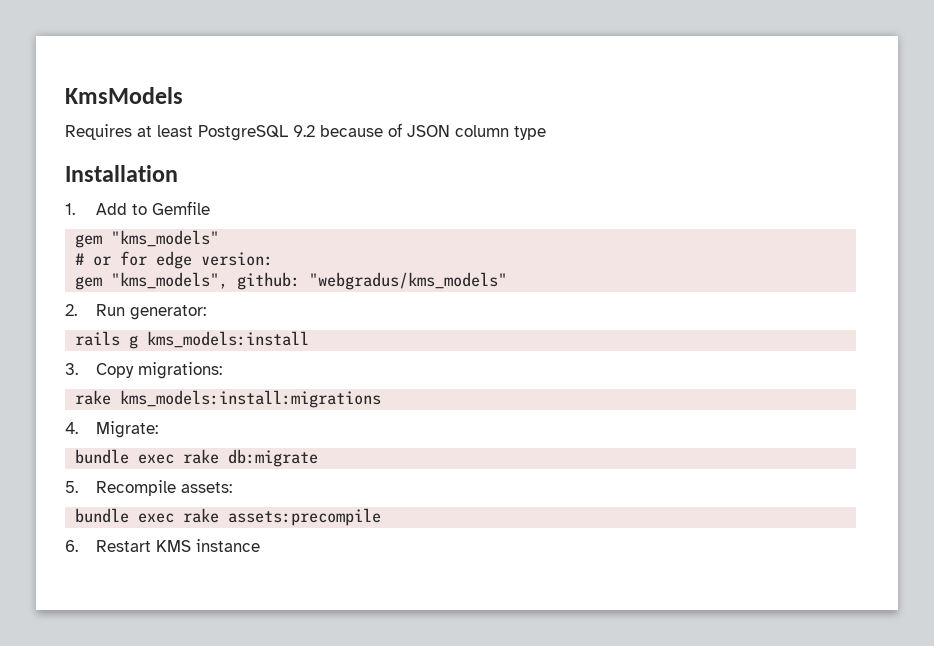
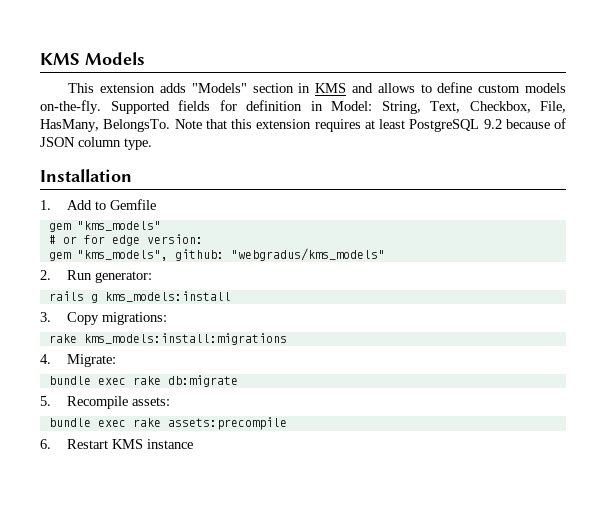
[65,87,183,104] [65,124,132,140] KmsModels // Requires -> [40,52,145,65] [68,82,566,93] [40,100,566,114] [40,119,361,132] KMS Models // This extension adds "Models" section in KMS and allows to define custom models on-the-fly. Supported fields for definition in Model: String, Text, Checkbox, File, HasMany, BelongsTo. Note that this extension requires
[514,126,546,140] type -> [124,138,152,150] type.

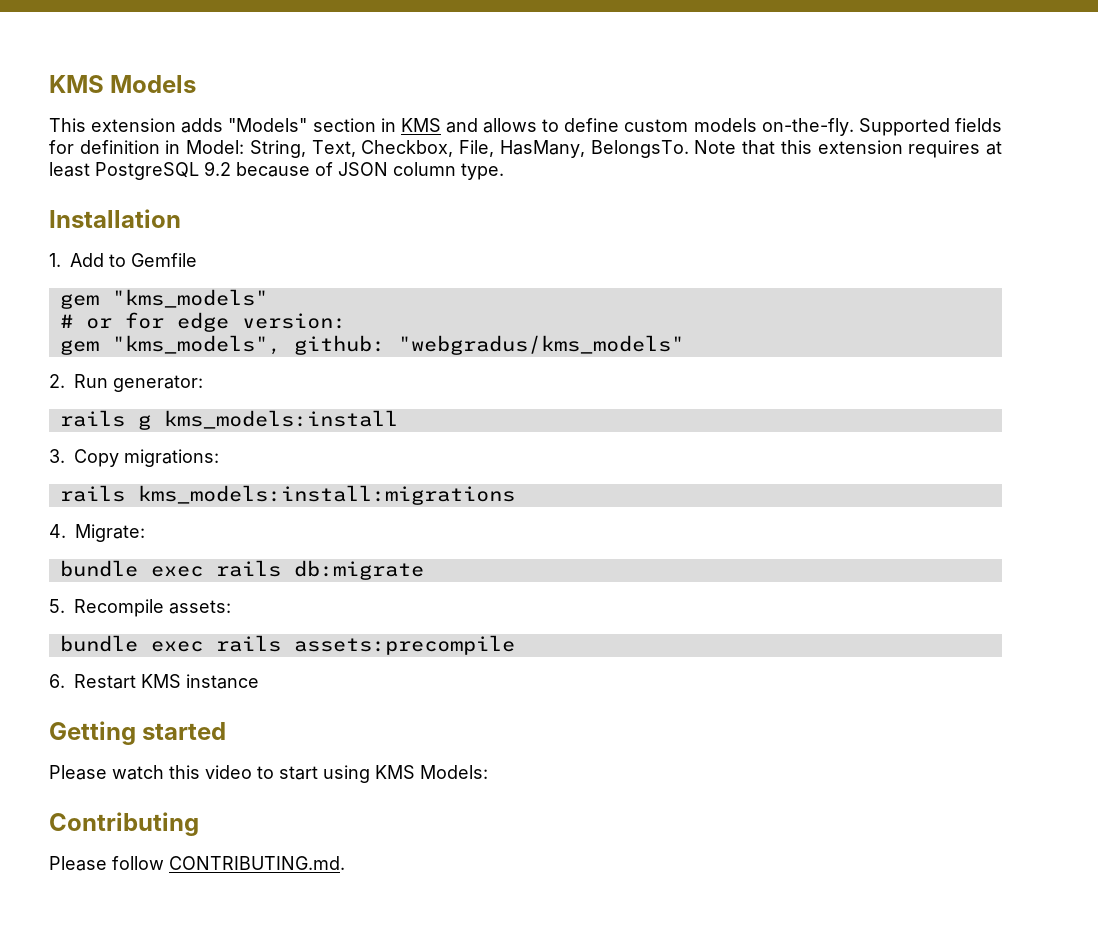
[48,334,77,343] rake -> [59,485,125,502] rails
[132,376,161,385] rake -> [215,560,281,577] rails
[132,418,161,427] rake -> [215,635,281,652] rails
(193, 444) none -> [49,721,227,745] [49,765,488,783] [49,812,199,836] [49,856,345,871] // Getting started // Please watch this video to start using KMS Models: // Contributing // Please follow CONTRIBUTING.md.

